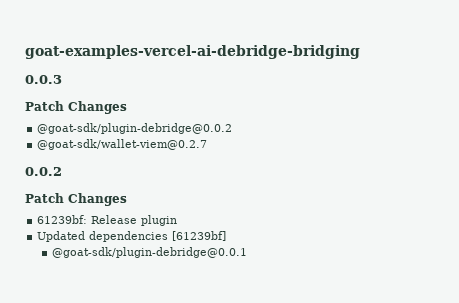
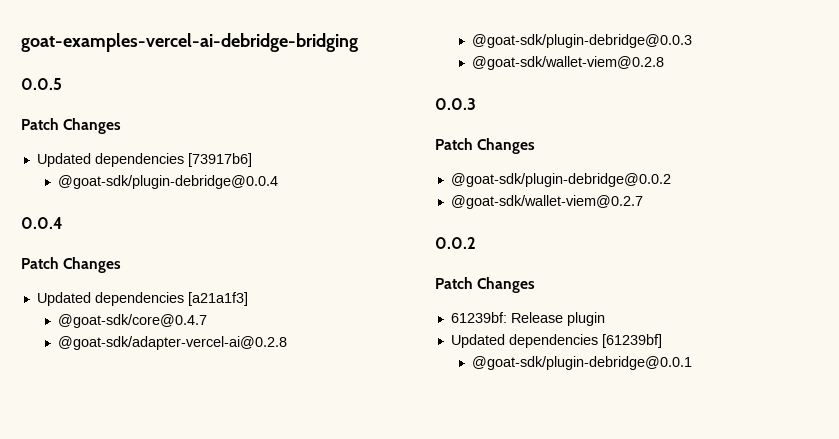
(360, 52) none -> [21,78,62,90] [21,118,122,134] [36,153,252,167] [58,175,279,189] [21,217,63,229] [21,257,122,273] [36,292,248,306] [58,314,208,328] [58,336,288,350] [472,34,693,48] [472,56,665,70] // 0.0.5 // Patch Changes // Updated dependencies [73917b6] // @goat-sdk/plugin-debridge@0.0.4 // 0.0.4 // Patch Changes // Updated dependencies [a21a1f3] // @goat-sdk/core@0.4.7 // @goat-sdk/adapter-vercel-ai@0.2.8 // @goat-sdk/plugin-debridge@0.0.3 // @goat-sdk/wallet-viem@0.2.8

